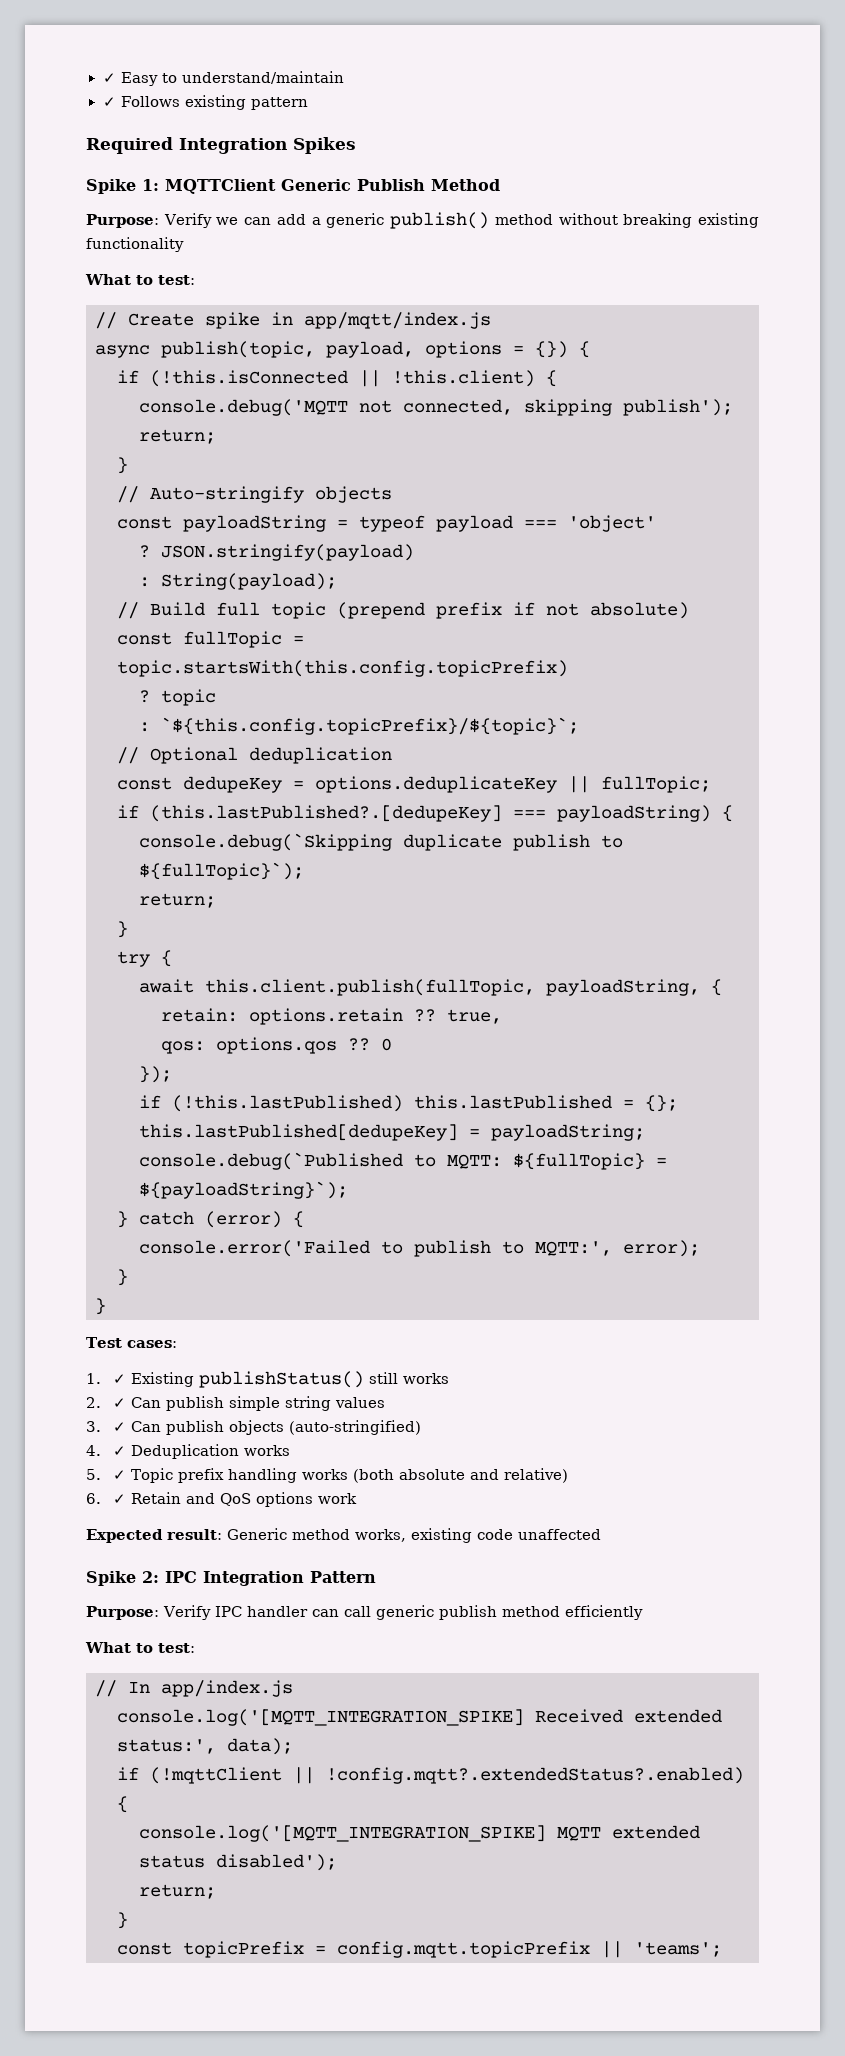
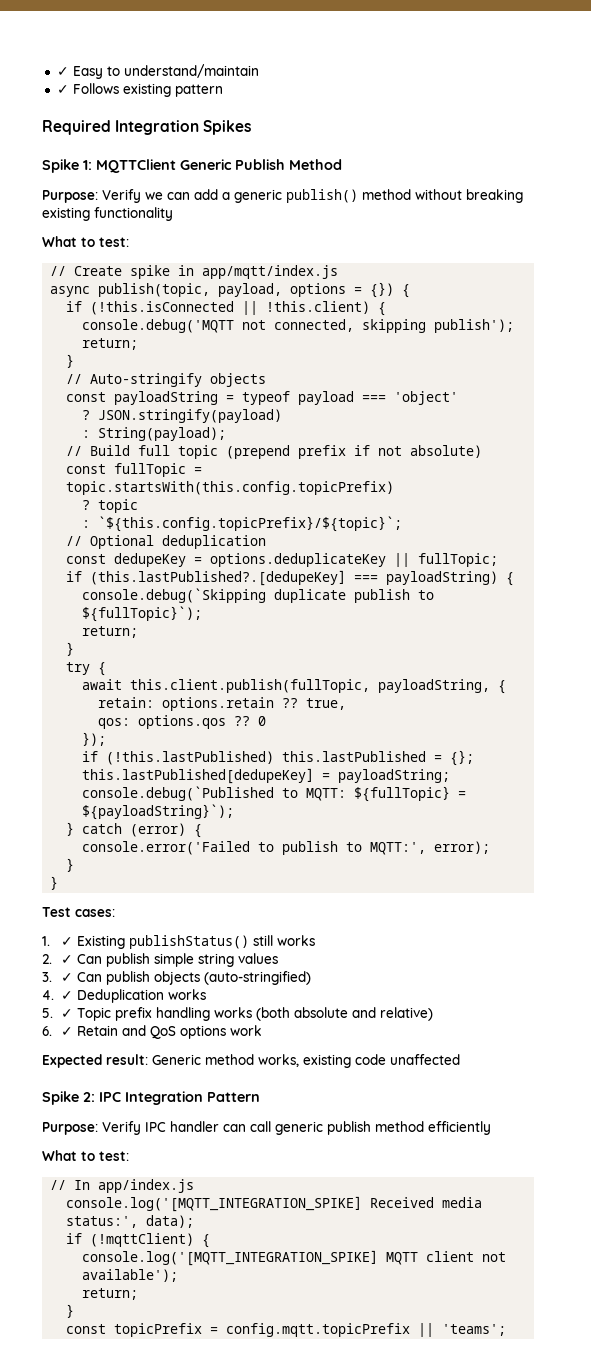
[634,1709,722,1723] extended -> [442,1197,483,1208] media
[150,1767,744,1784] (!mqttClient || !config.mqtt?.extendedStatus?.enabled) -> [90,1233,195,1247] (!mqttClient)
[612,1825,700,1839] [139,1854,337,1871] extended status disabled'); -> [426,1251,507,1262] [82,1269,179,1282] client not available');

